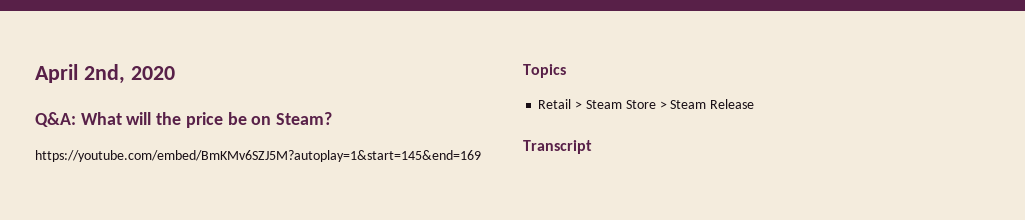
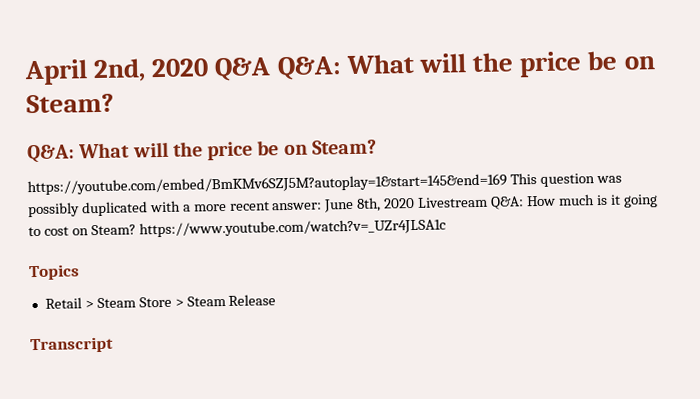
(175, 73) none -> [214,50,655,82] [26,93,114,114] Q&A Q&A: What will the price be on Steam?
(481, 156) none -> [509,173,622,187] [28,194,658,218] [28,218,446,238] This question was possibly duplicated with a more recent answer: June 8th, 2020 Livestream Q&A: How much is it going to cost on Steam? https://www.youtube.com/watch?v=_UZr4JLSA1c

